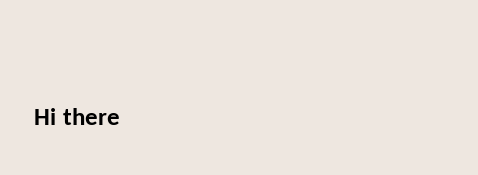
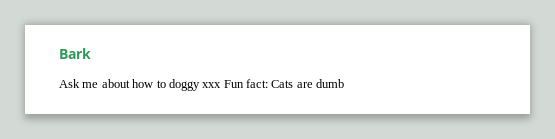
[34,108,120,125] Hi there -> [59,48,91,59] [59,79,345,91] Bark // Ask me about how to doggy xxx Fun fact: Cats are dumb

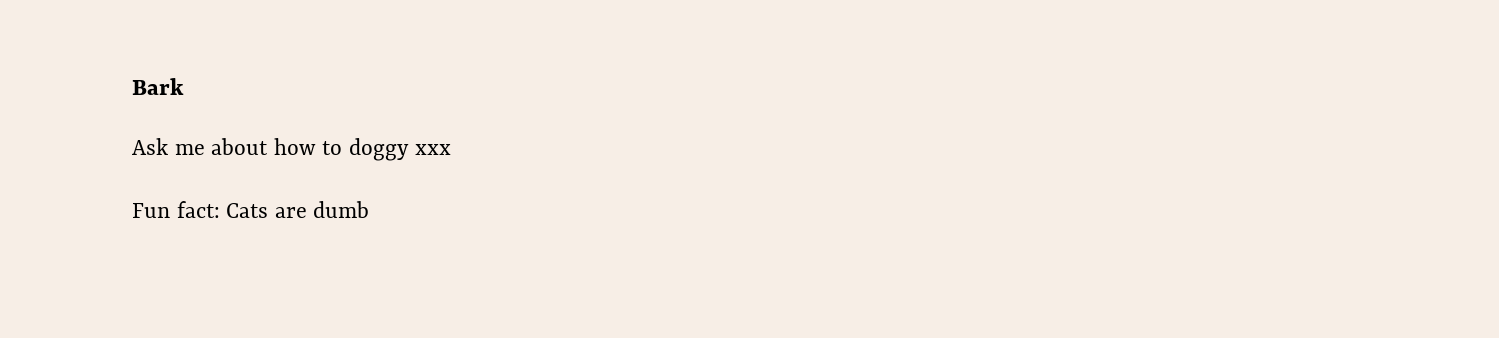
(222, 85) none -> (451, 149) //

